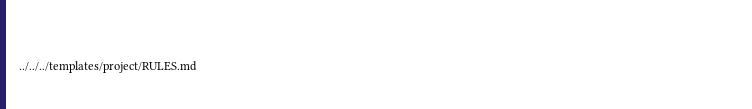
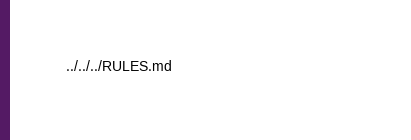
[19,61,197,73] ../../../templates/project/RULES.md -> [66,60,172,71] ../../../RULES.md

